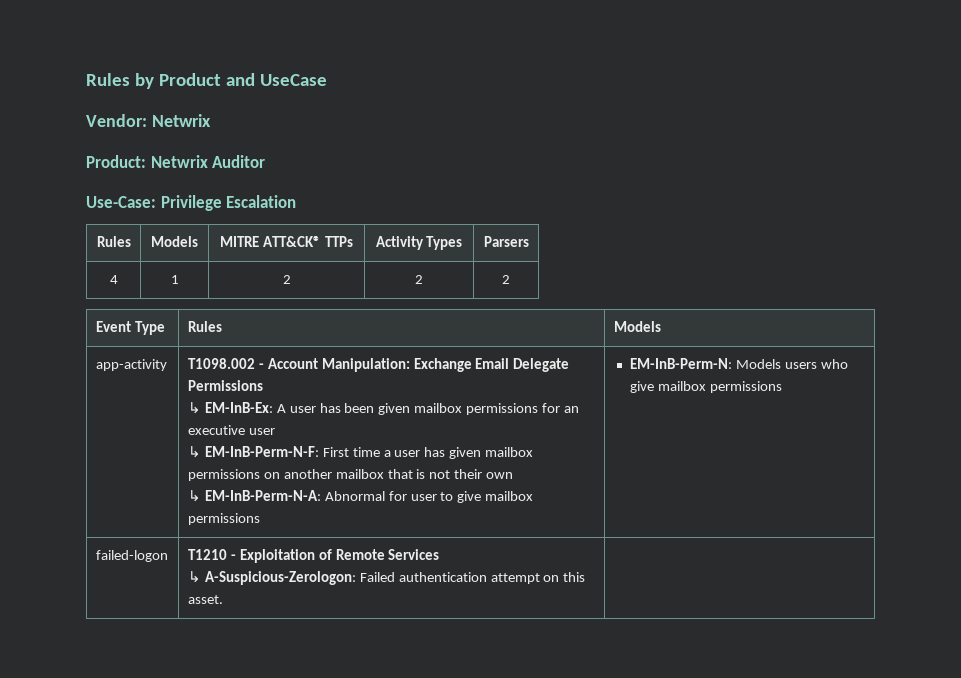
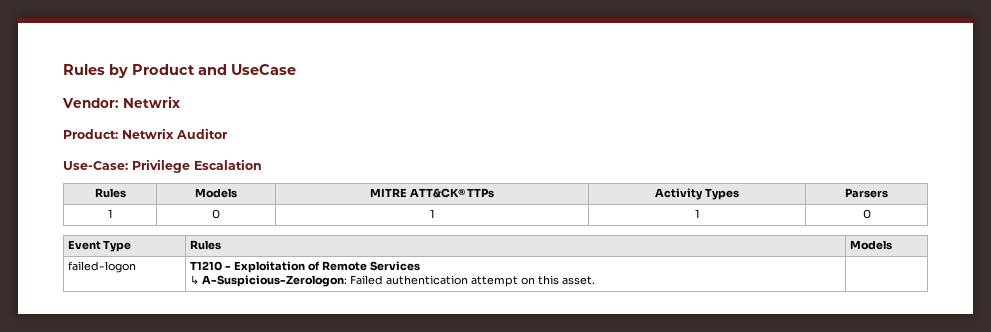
[109,275,118,284] [170,275,179,284] [282,275,291,284] [415,275,423,284] [502,275,510,284] 4 | 1 | 2 | 2 | 2 -> [107,209,113,218] [212,209,220,219] [429,209,435,218] [694,209,700,218] [862,209,871,219] 1 | 0 | 1 | 1 | 0
[95,359,167,371] [187,358,570,372] [187,380,263,391] [187,402,580,415] [187,425,275,435] [187,446,534,459] [187,469,514,481] [187,490,534,503] [187,513,260,525] [629,358,848,369] [629,381,782,393] // app-activity | T1098.002 - Account Manipulation: Exchange Email Delegate Permissions // ↳ EM-InB-Ex: A user has been given mailbox permissions for an executive user // ↳ EM-InB-Perm-N-F: First time a user has given mailbox permissions on another mailbox that is not their own // ↳ EM-InB-Perm-N-A: Abnormal for user to give mailbox permissions | EM-InB-Perm-N: Models users who give mailbox permissions -> (892, 245) none

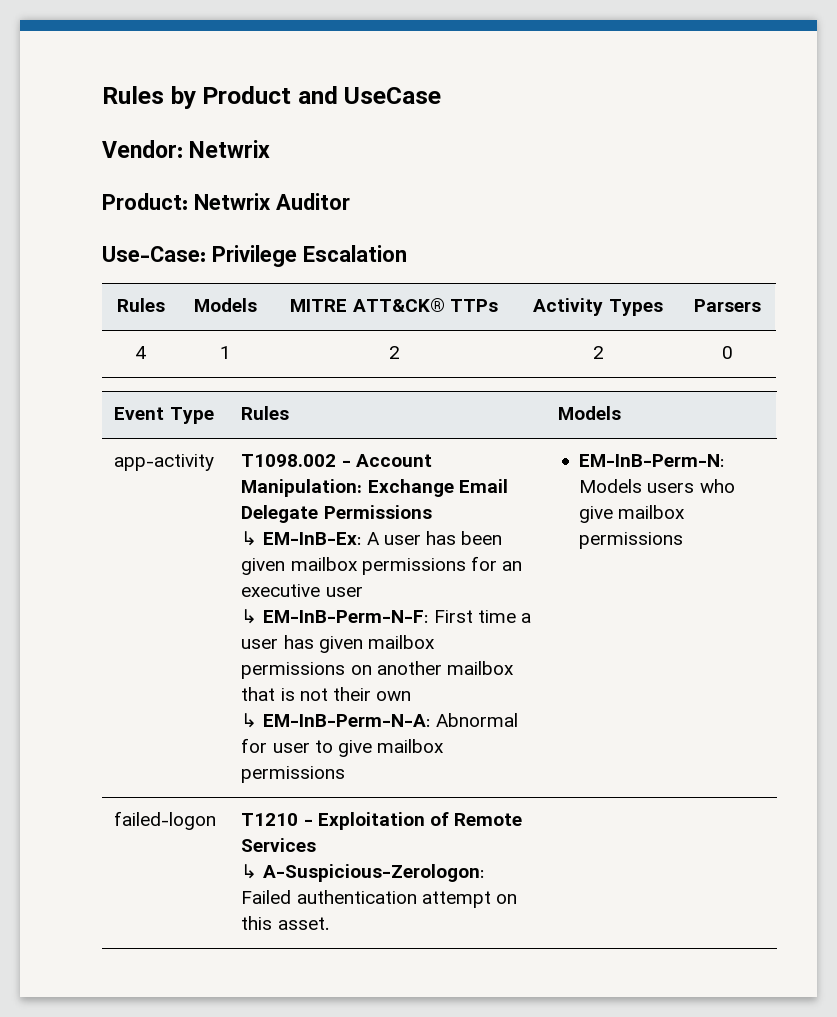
[107,209,113,218] [212,209,220,219] [429,209,435,218] [694,209,700,218] 1 | 0 | 1 | 1 -> [135,346,146,359] [219,346,231,359] [388,346,400,359] [592,346,604,359] 4 | 1 | 2 | 2
(892, 245) none -> [114,454,215,471] [241,454,432,467] [241,479,508,497] [241,505,432,523] [241,531,503,546] [241,556,522,575] [241,584,363,597] [241,609,531,624] [241,635,435,653] [241,661,514,679] [241,687,411,701] [241,713,518,728] [241,738,444,757] [241,766,346,783] [579,454,726,467] [579,479,735,493] [579,505,686,523] [579,532,684,549] // app-activity | T1098.002 - Account Manipulation: Exchange Email Delegate Permissions // ↳ EM-InB-Ex: A user has been given mailbox permissions for an executive user // ↳ EM-InB-Perm-N-F: First time a user has given mailbox permissions on another mailbox that is not their own // ↳ EM-InB-Perm-N-A: Abnormal for user to give mailbox permissions | EM-InB-Perm-N: Models users who give mailbox permissions

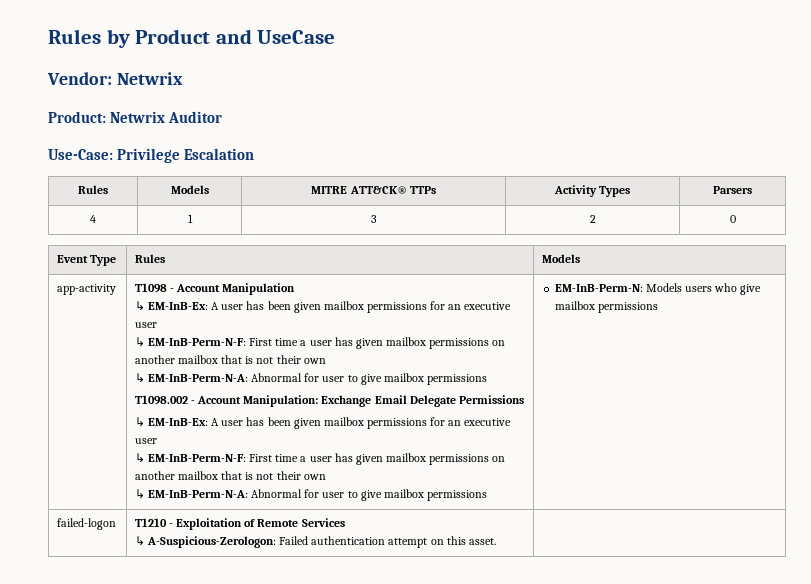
[388,346,400,359] 2 -> [370,215,377,223] 3
(215, 462) none -> [135,283,296,295] [135,301,512,313] [135,322,158,328] [135,337,506,349] [135,355,326,364] [135,373,487,385] T1098 - Account Manipulation // ↳ EM-InB-Ex: A user has been given mailbox permissions for an executive user // ↳ EM-InB-Perm-N-F: First time a user has given mailbox permissions on another mailbox that is not their own // ↳ EM-InB-Perm-N-A: Abnormal for user to give mailbox permissions //

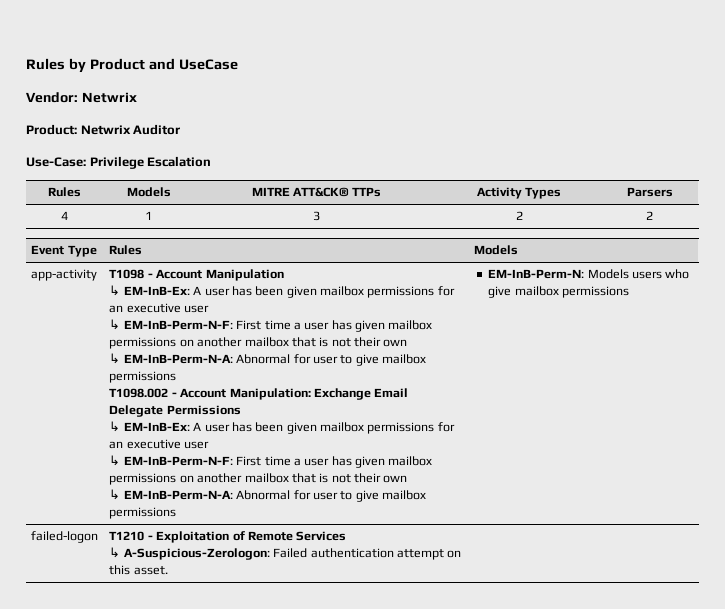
[729,215,736,223] 0 -> [646,211,653,220] 2

